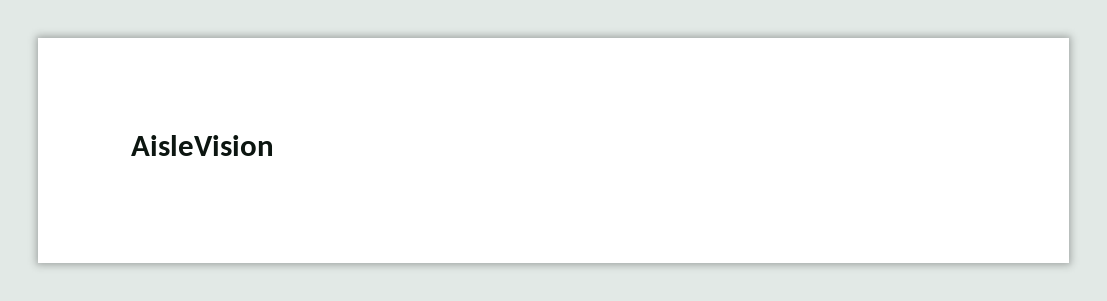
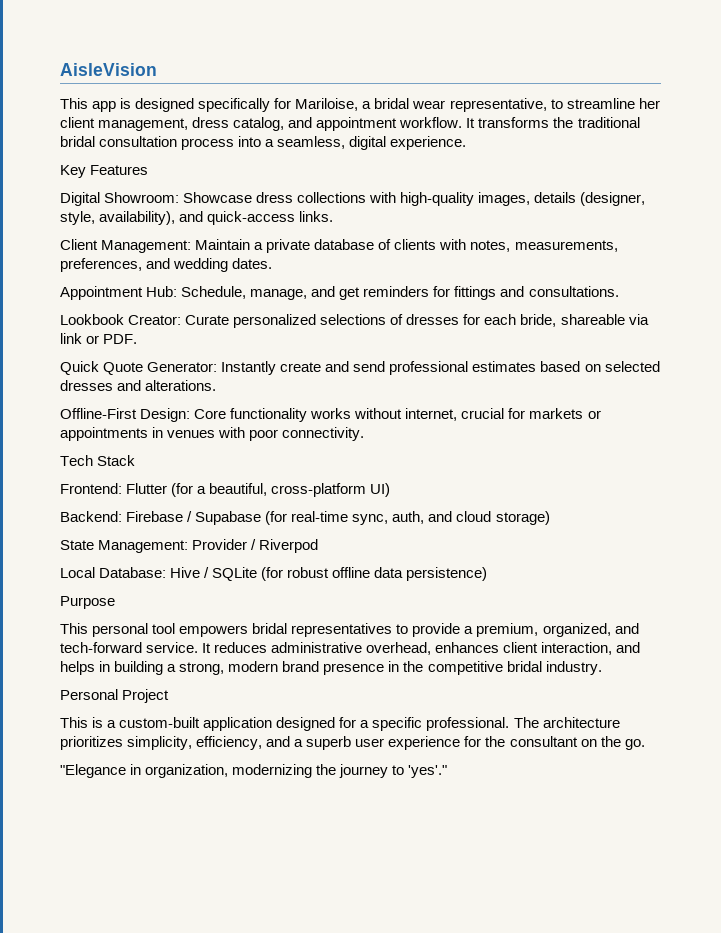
(274, 145) none -> [60,98,660,112] [60,117,640,131] [60,136,467,150] [60,165,149,178] [60,192,646,206] [60,211,334,225] [60,239,618,253] [60,258,273,272] [60,286,619,300] [60,314,649,328] [60,333,138,344] [60,361,660,375] [60,380,217,391] [60,408,601,422] [60,427,365,441] [60,455,136,466] [60,483,391,497] [60,511,550,525] [60,539,319,553] [60,567,488,581] [60,596,115,609] [60,623,639,637] [60,642,641,655] [60,661,602,675] [60,689,170,703] [60,717,620,731] [60,736,645,750] [60,764,448,778] // This app is designed specifically for Mariloise, a bridal wear representative, to streamline her client management, dress catalog, and appointment workflow. It transforms the traditional bridal consultation process into a seamless, digital experience. // Key Features // Digital Showroom: Showcase dress collections with high-quality images, details (designer, style, availability), and quick-access links. // Client Management: Maintain a private database of clients with notes, measurements, preferences, and wedding dates. // Appointment Hub: Schedule, manage, and get reminders for fittings and consultations. // Lookbook Creator: Curate personalized selections of dresses for each bride, shareable via link or PDF. // Quick Quote Generator: Instantly create and send professional estimates based on selected dresses and alterations. // Offline-First Design: Core functionality works without internet, crucial for markets or appointments in venues with poor connectivity. // Tech Stack // Frontend: Flutter (for a beautiful, cross-platform UI) // Backend: Firebase / Supabase (for real-time sync, auth, and cloud storage) // State Management: Provider / Riverpod // Local Database: Hive / SQLite (for robust offline data persistence) // Purpose // This personal tool empowers bridal representatives to provide a premium, organized, and tech-forward service. It reduces administrative overhead, enhances client interaction, and helps in building a strong, modern brand presence in the competitive bridal industry. // Personal Project // This is a custom-built application designed for a specific professional. The architecture prioritizes simplicity, efficiency, and a superb user experience for the consultant on the go. // "Elegance in organization, modernizing the journey to 'yes'."

